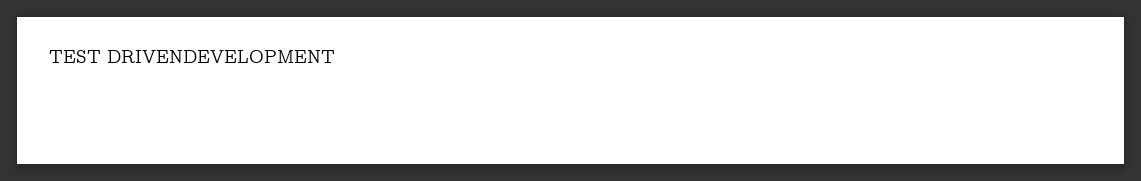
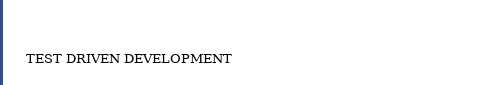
[107,50,335,63] DRIVENDEVELOPMENT -> [66,54,232,63] DRIVEN DEVELOPMENT

